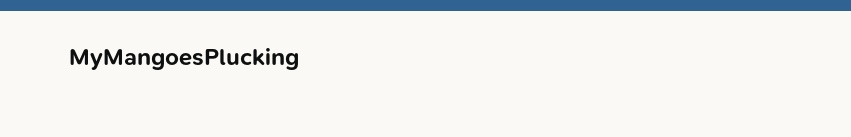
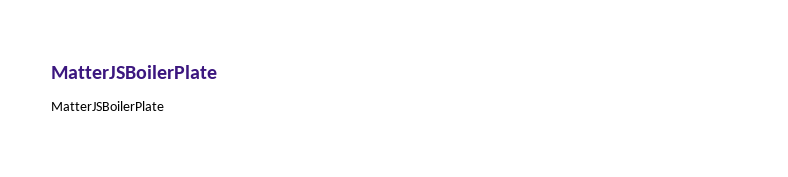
[69,48,299,70] MyMangoesPlucking -> [51,65,217,79] [51,101,164,111] MatterJSBoilerPlate // MatterJSBoilerPlate

